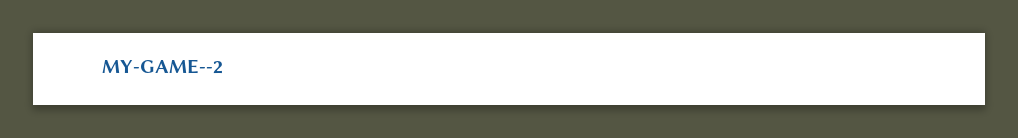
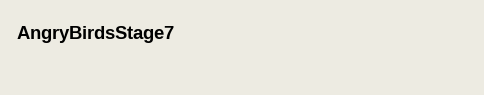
[102,59,223,74] MY-GAME--2 -> [17,26,174,43] AngryBirdsStage7

